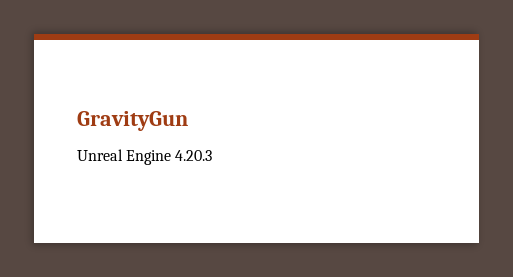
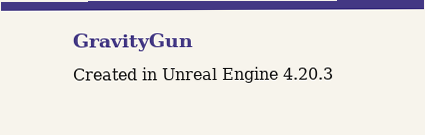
(188, 121) none -> [73,67,158,81] Created in

